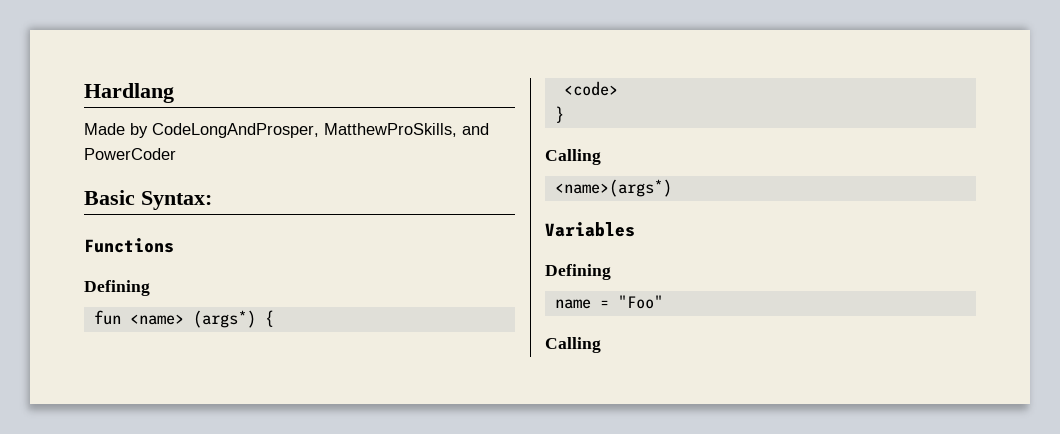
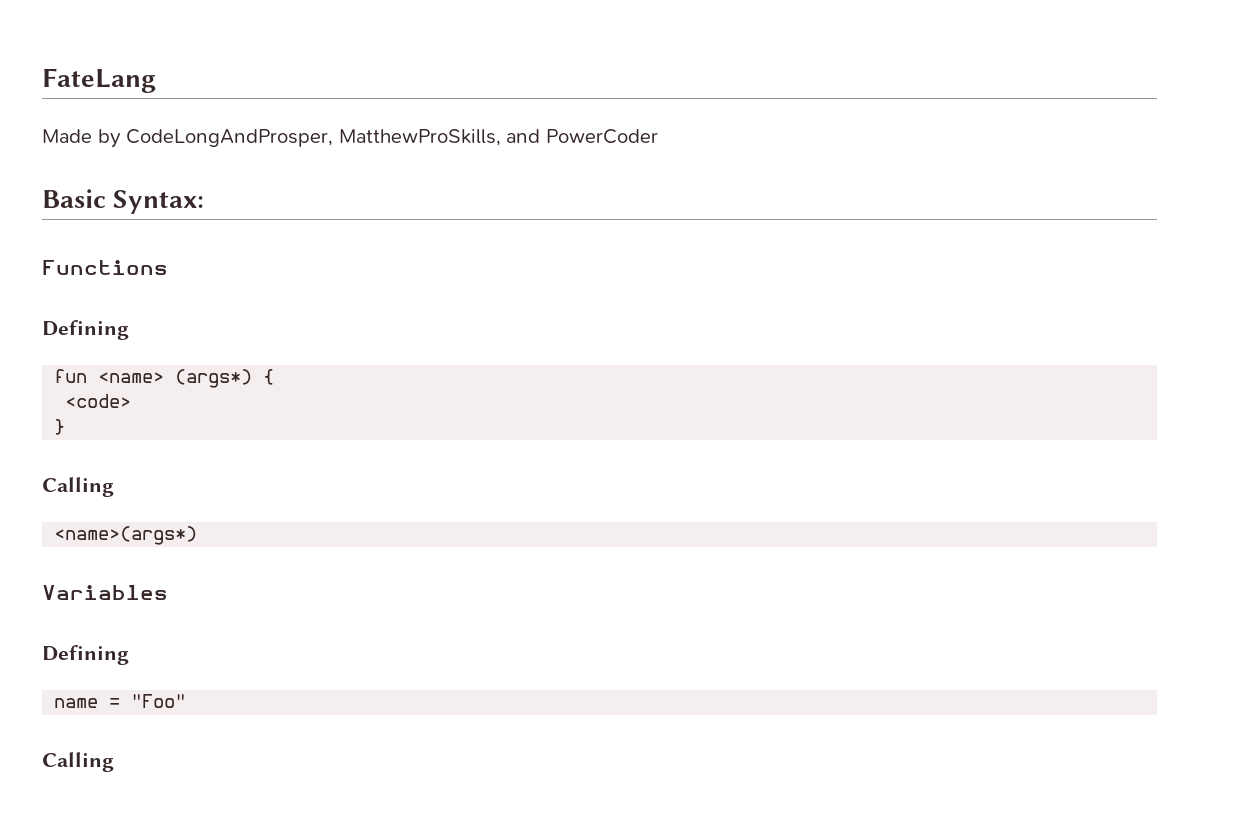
[84,83,174,103] Hardlang -> [42,68,156,93] FateLang

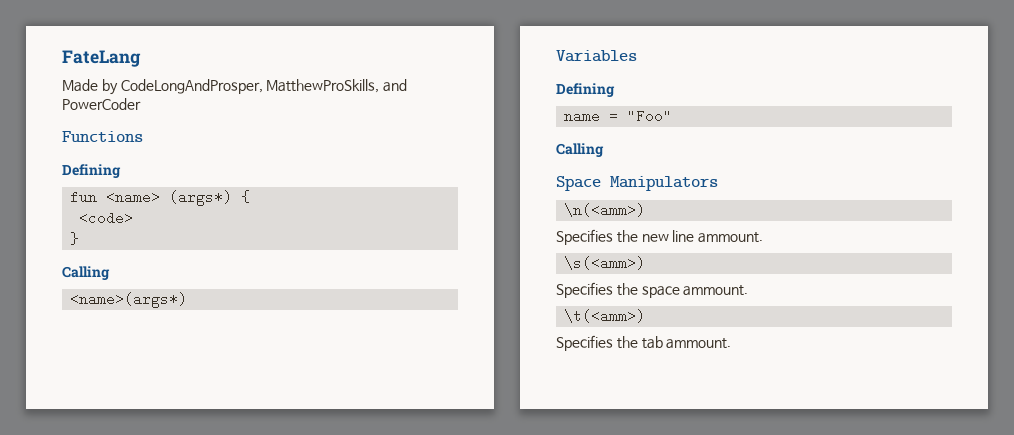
[42,189,205,214] // Basic Syntax: -> (141, 104) none
(114, 762) none -> [556,176,718,191] [564,203,646,217] [556,229,764,245] [564,256,646,270] [556,282,749,298] [564,309,646,323] [556,335,732,351] // Space Manipulators // \n(<amm>) // Specifies the new line ammount. // \s(<amm>) // Specifies the space ammount. // \t(<amm>) // Specifies the tab ammount.

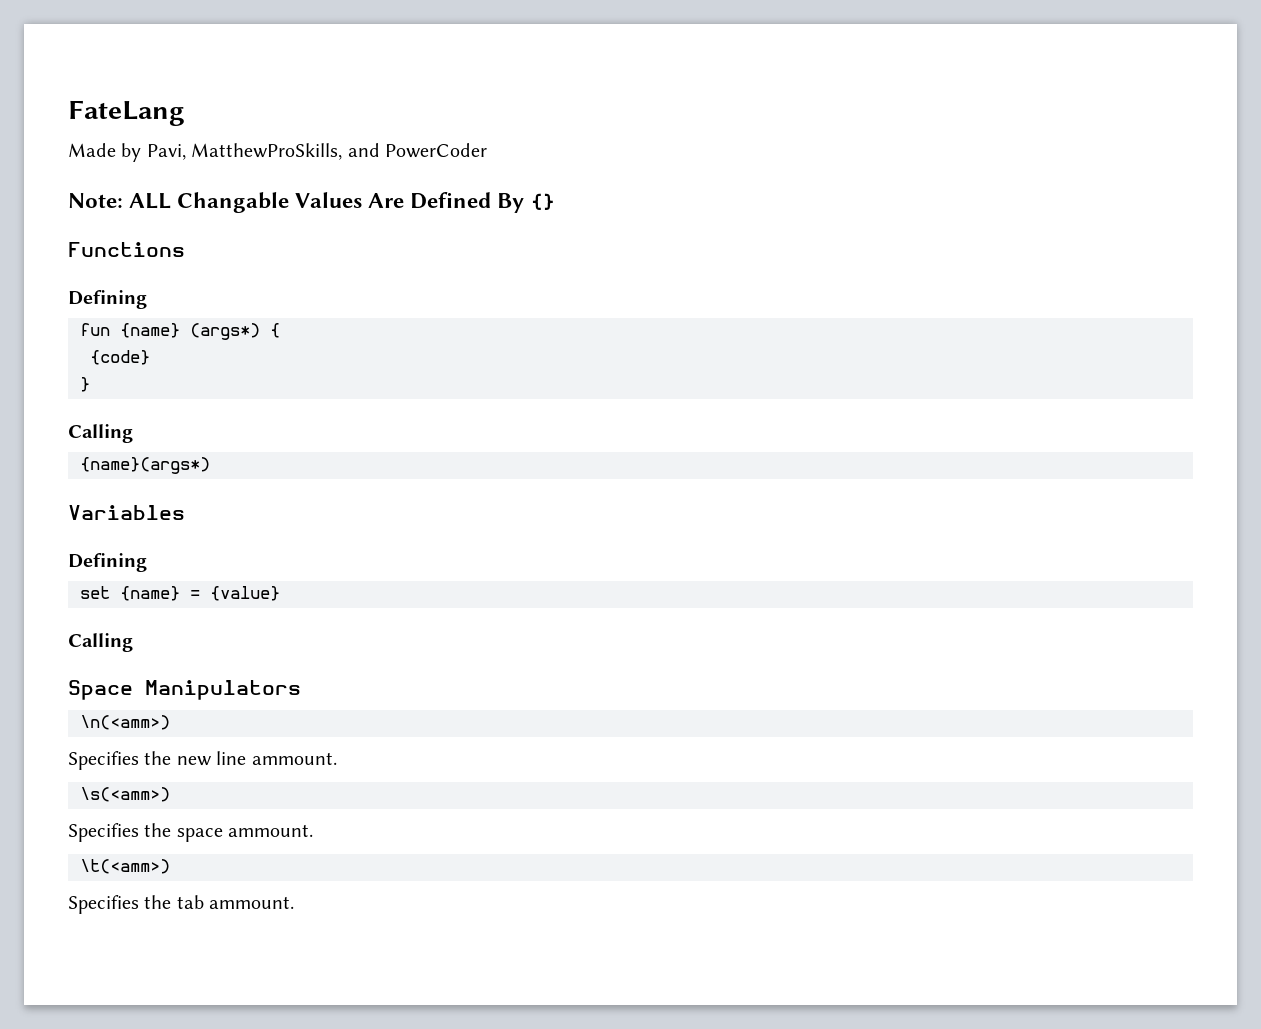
[120,79,263,94] CodeLongAndProsper, -> [146,144,186,160] Pavi,
(141, 104) none -> [68,192,555,213] // Note: ALL Changable Values Are Defined By {}
[106,190,161,204] <name> -> [120,323,180,338] {name}
[79,211,134,225] <code> -> [90,350,150,365] {code}
[70,292,188,308] <name>(args*) -> [80,457,210,474] {name}(args*)
[564,109,673,123] name = "Foo" -> [80,586,280,601] set {name} = {value}

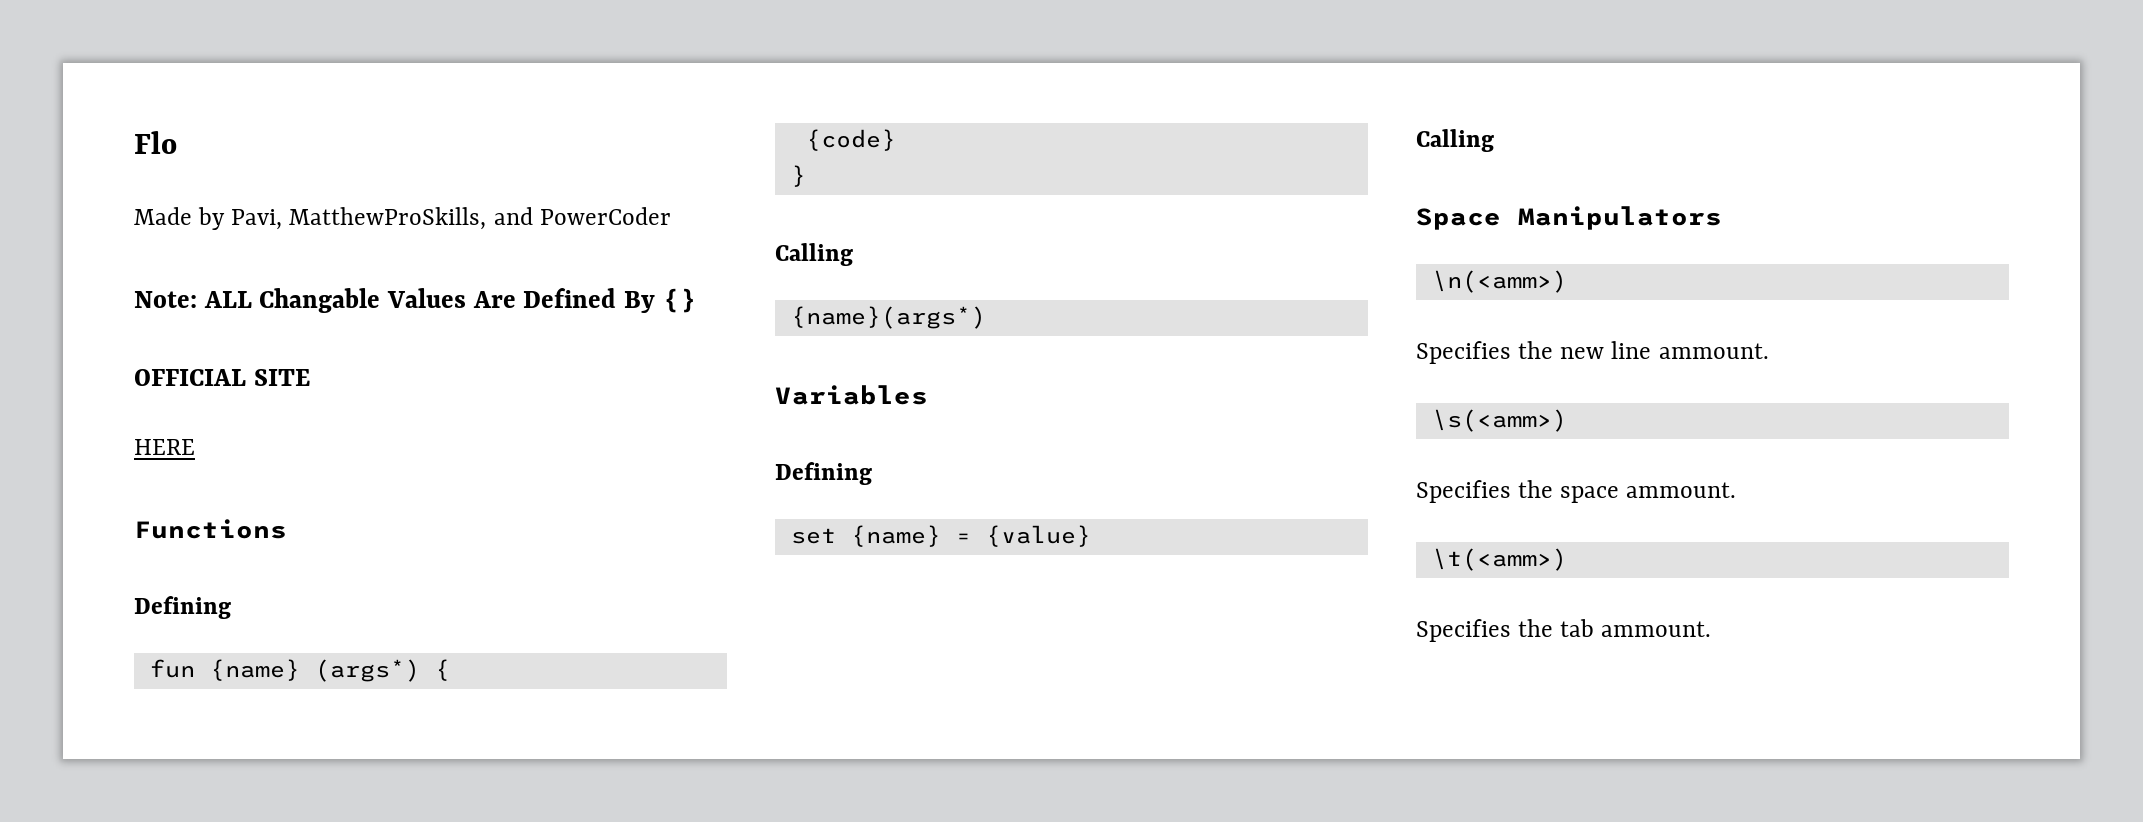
[68,100,185,126] FateLang -> [134,131,177,154] Flo
(555, 201) none -> [134,369,310,386] [134,439,195,455] // OFFICIAL SITE // HERE

